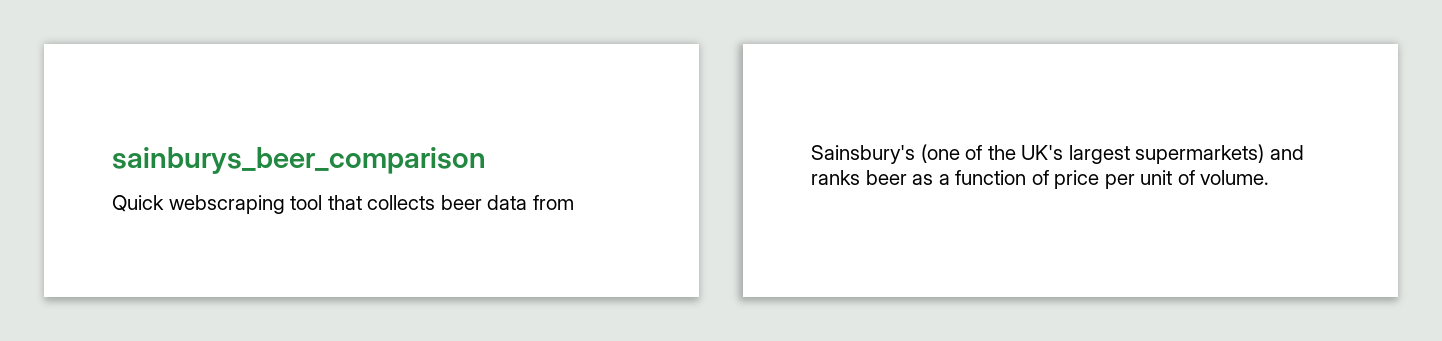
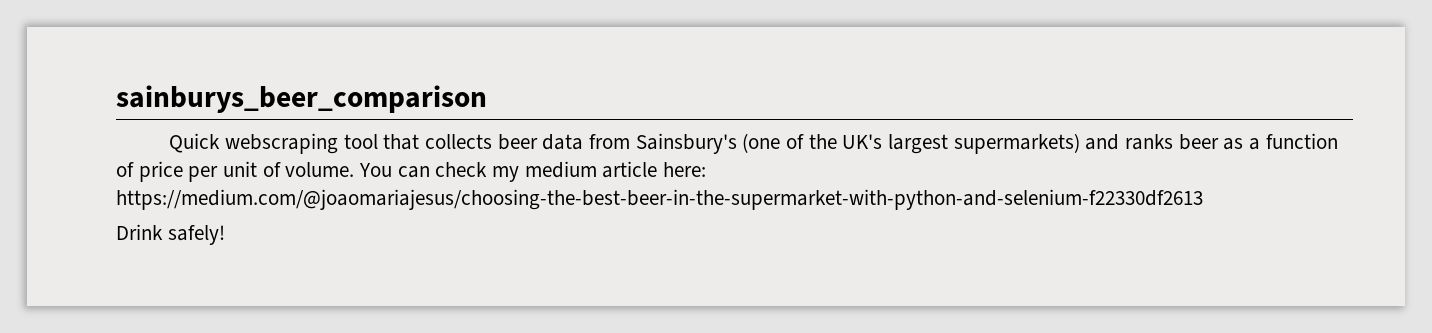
(1270, 177) none -> [359,161,707,182] [116,189,1203,210] [116,224,225,245] You can check my medium article here: https://medium.com/@joaomariajesus/choosing-the-best-beer-in-the-supermarket-with-python-and-selenium-f22330df2613 // Drink safely!

